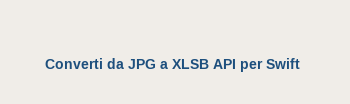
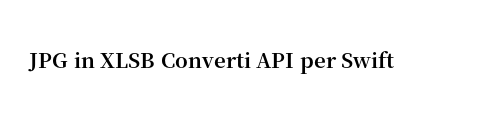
[45,58,209,69] Converti da JPG a XLSB -> [28,52,251,72] JPG in XLSB Converti

